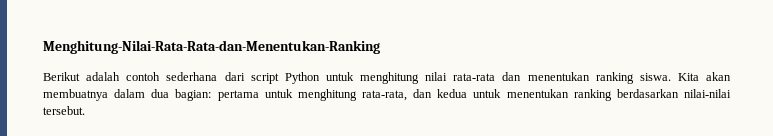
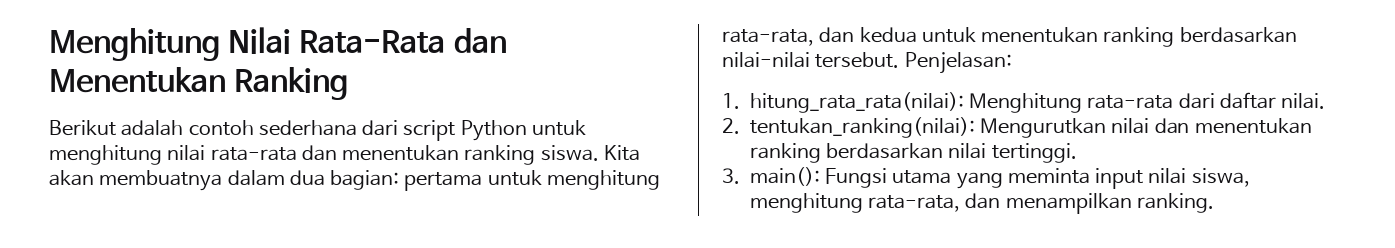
[43,40,380,54] Menghitung-Nilai-Rata-Rata-dan-Menentukan-Ranking -> [49,27,507,61] [49,67,349,100] Menghitung Nilai Rata-Rata dan Menentukan Ranking
(85, 110) none -> [904,52,1012,74] [722,92,1326,113] [722,117,1312,138] [749,143,1077,163] [722,167,1250,189] [749,193,1214,214] Penjelasan: // 1. hitung_rata_rata(nilai): Menghitung rata-rata dari daftar nilai. // 2. tentukan_ranking(nilai): Mengurutkan nilai dan menentukan ranking berdasarkan nilai tertinggi. // 3. main(): Fungsi utama yang meminta input nilai siswa, menghitung rata-rata, dan menampilkan ranking.

